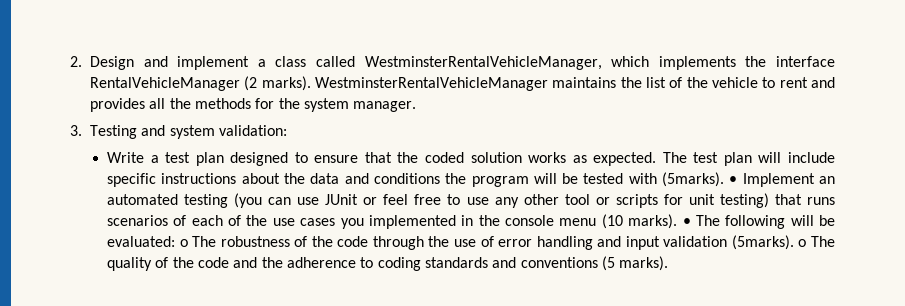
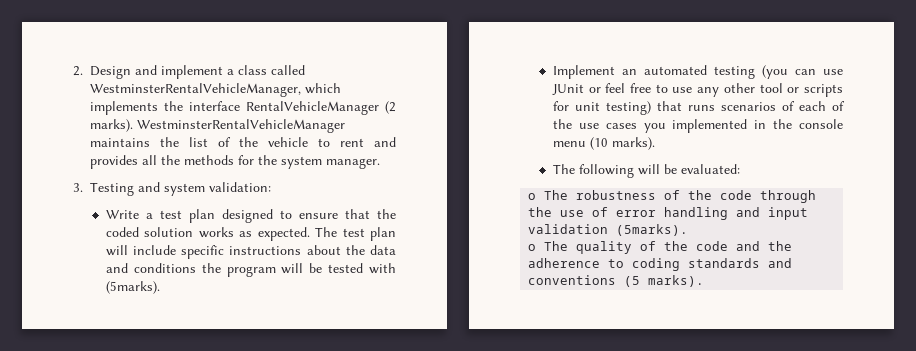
[729,176,738,184] • -> (160, 287) //
[682,218,691,226] • -> (655, 143) //
(175, 241) none -> (740, 169) //
(794, 242) none -> (689, 230) //

